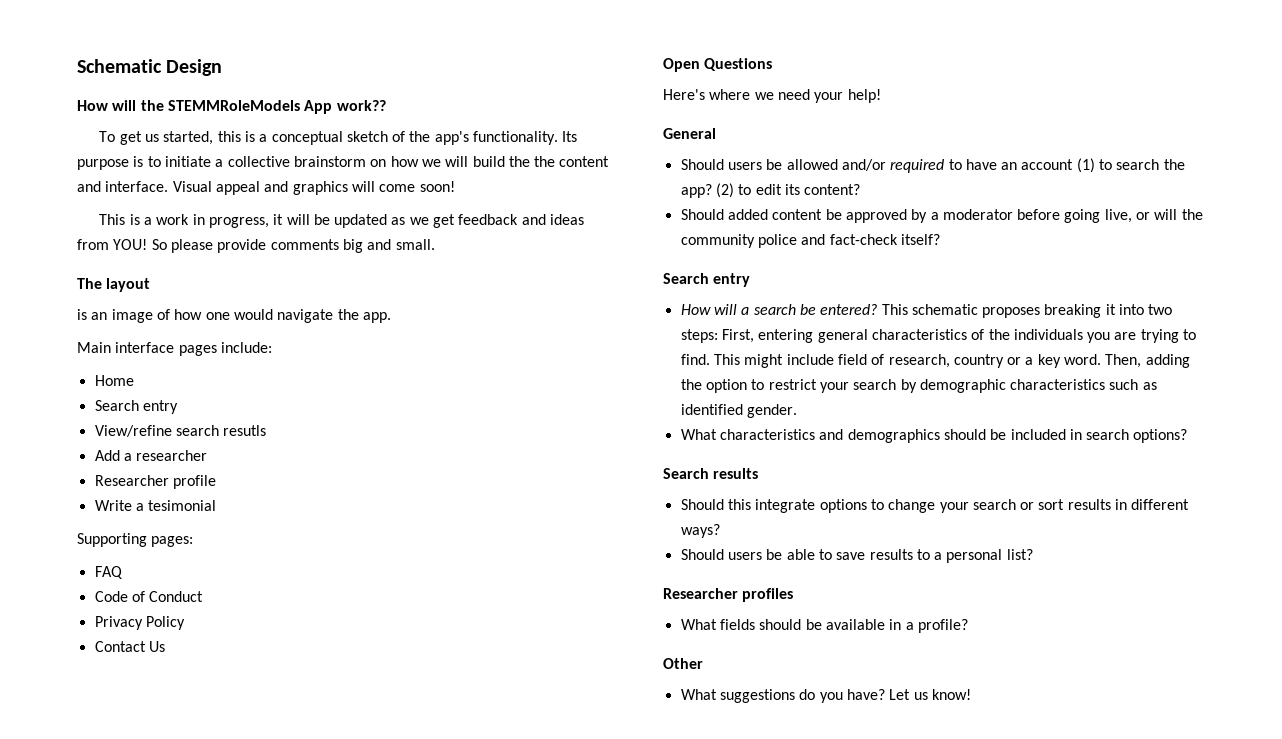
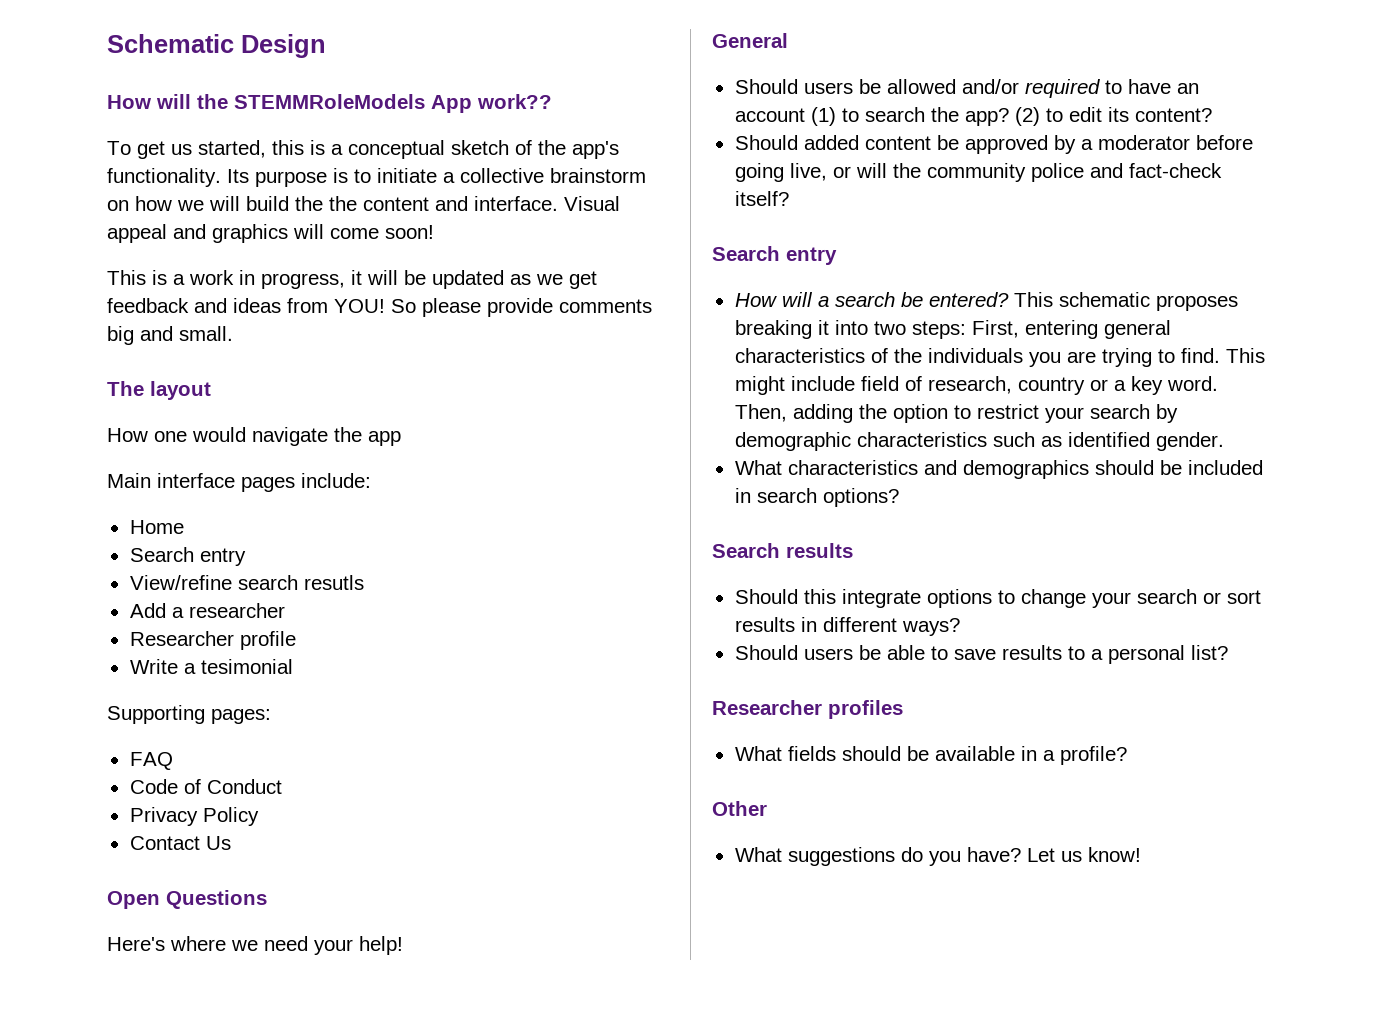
[77,309,203,323] is an image of how -> [107,428,148,442] How
[362,312,391,323] app. -> [368,431,401,446] app

